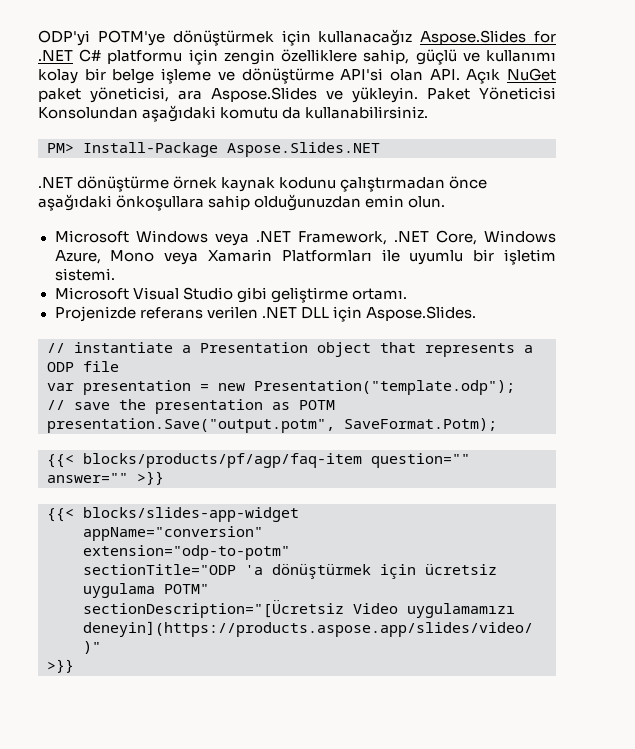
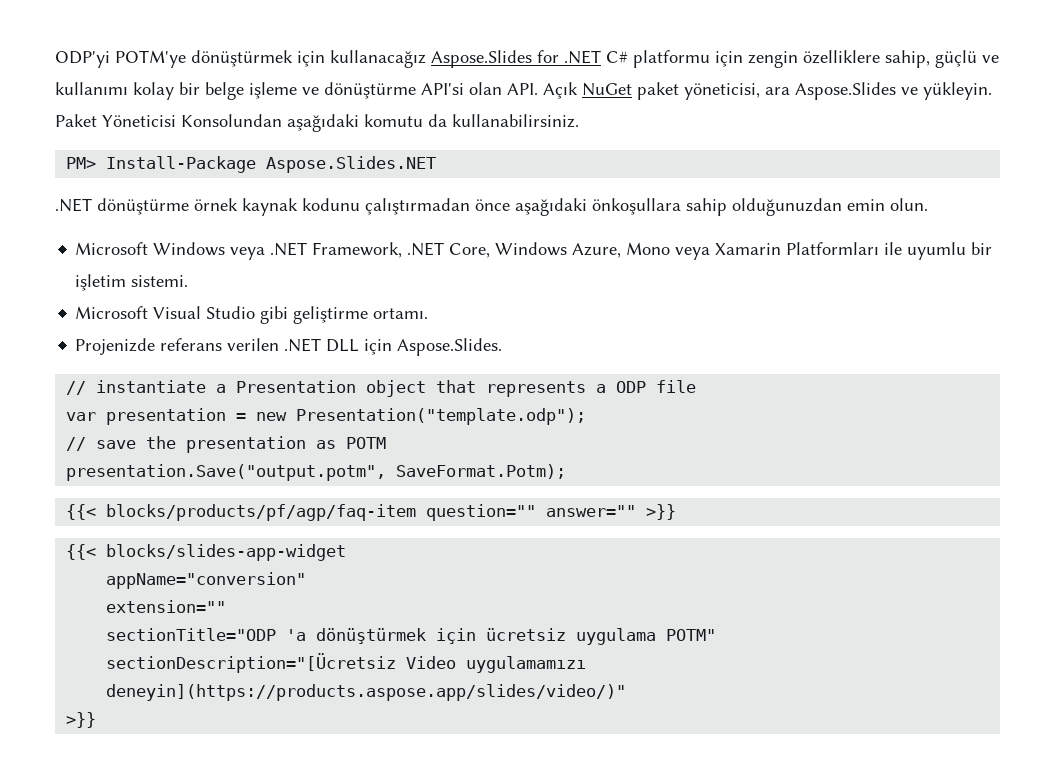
[83,545,290,560] extension="odp-to-potm" -> [106,600,227,613] extension=""

